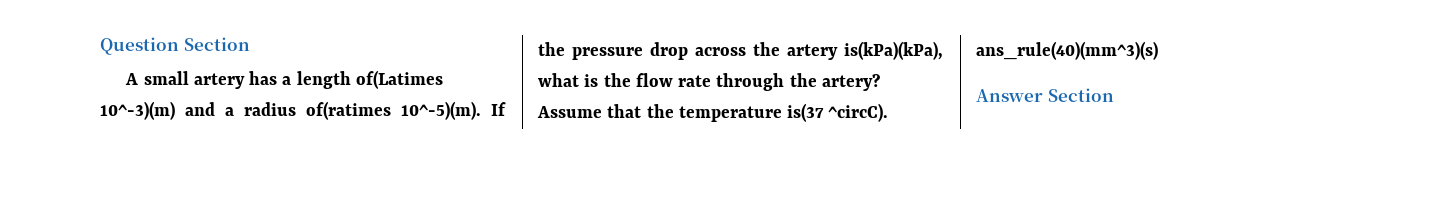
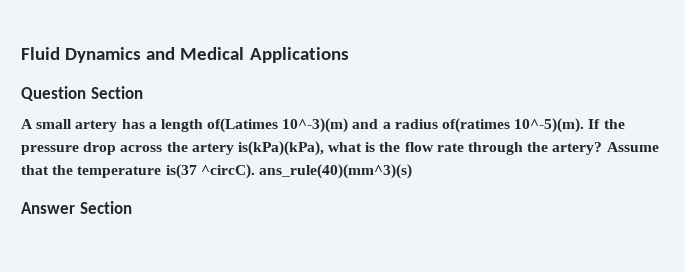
(100, 46) none -> [21,47,349,63] Fluid Dynamics and Medical Applications //

